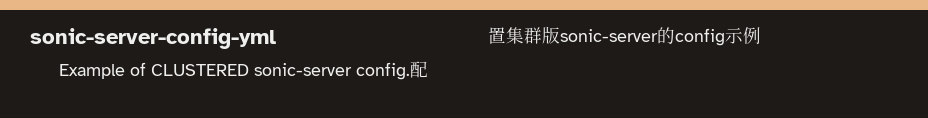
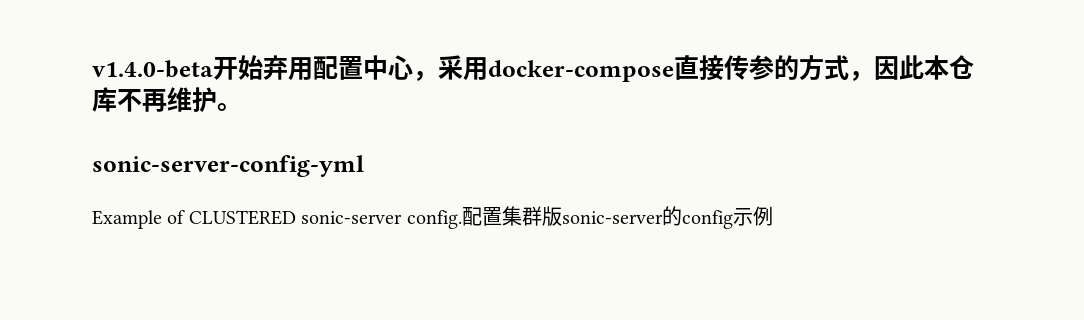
(30, 38) none -> [92,55,974,82] [92,87,242,113] v1.4.0-beta开始弃用配置中心，采用docker-compose直接传参的方式，因此本仓库不再维护。 //

